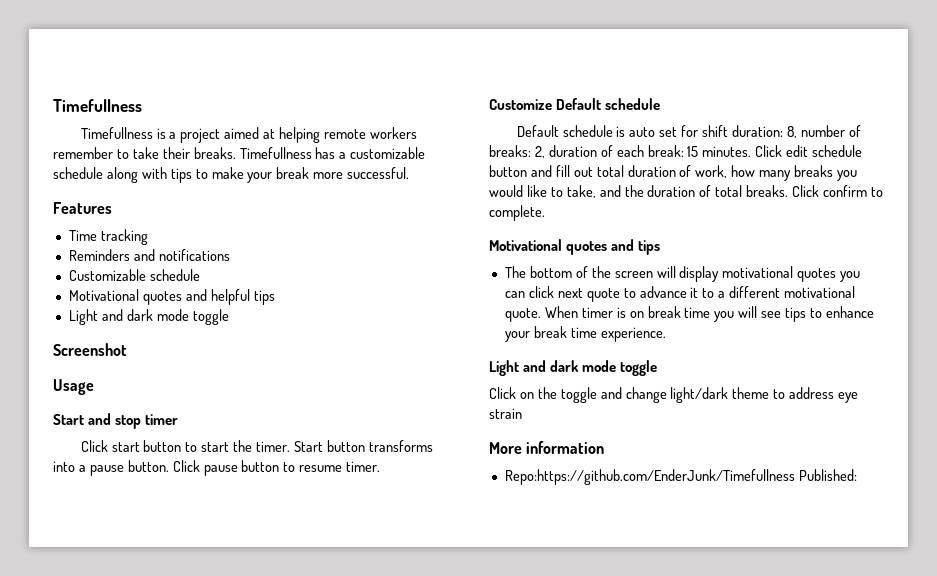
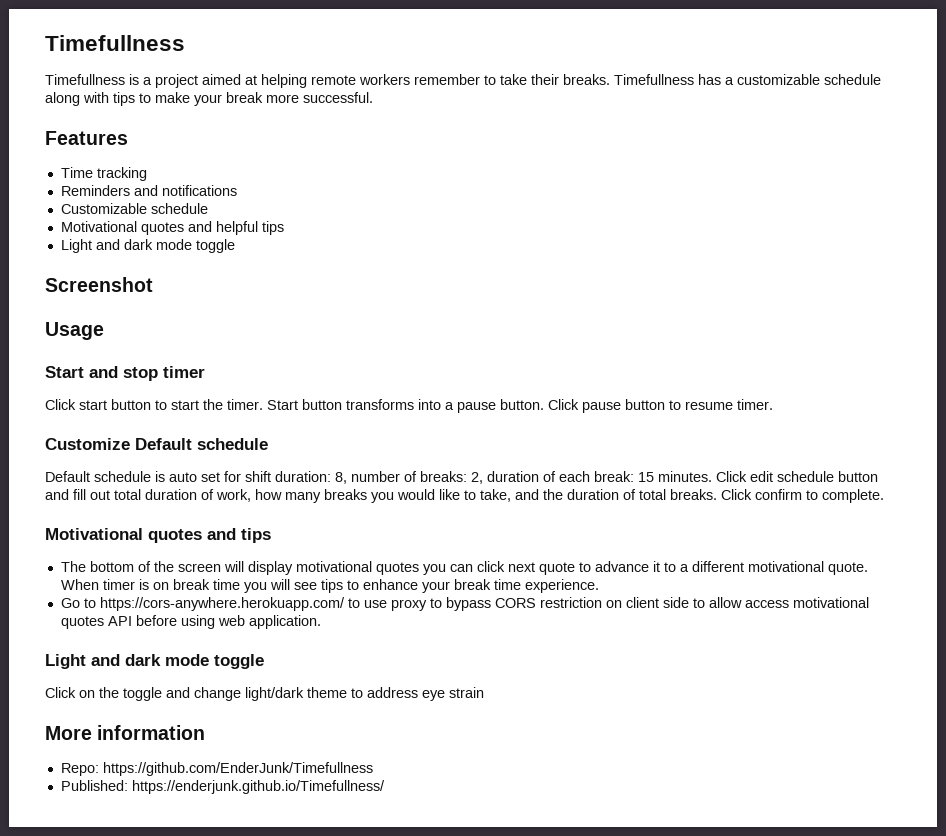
(666, 334) none -> [60,597,869,611] [60,615,321,629] // Go to https://cors-anywhere.herokuapp.com/ to use proxy to bypass CORS restriction on client side to allow access motivational quotes API before using web application.
[504,469,857,485] Repo:https://github.com/EnderJunk/Timefullness Published: -> [60,762,373,776] [60,780,385,794] Repo: https://github.com/EnderJunk/Timefullness // Published: https://enderjunk.github.io/Timefullness/

